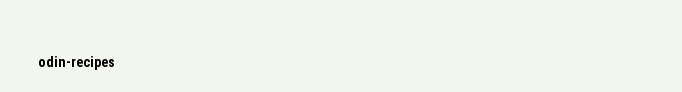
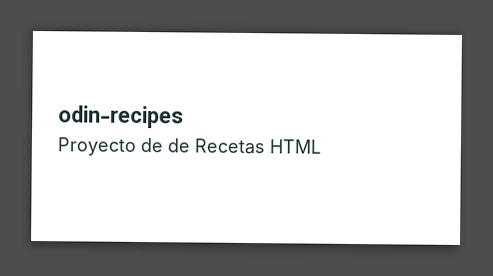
(115, 63) none -> [57,137,321,156] // Proyecto de de Recetas HTML

